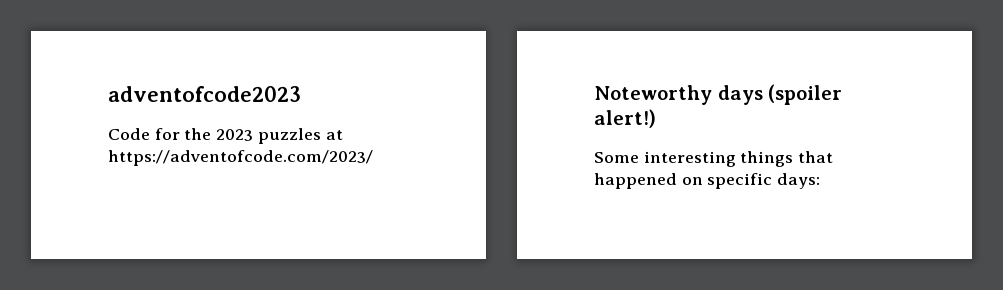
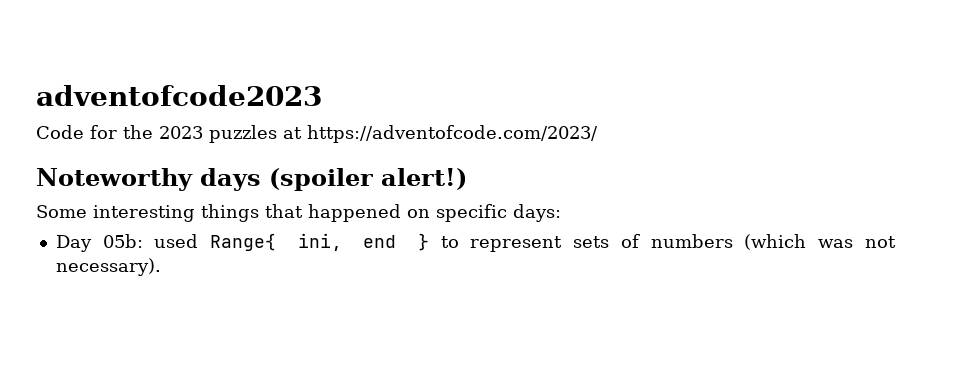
(821, 181) none -> [55,233,896,252] [55,258,161,276] // Day 05b: used Range{ ini, end } to represent sets of numbers (which was not necessary).

